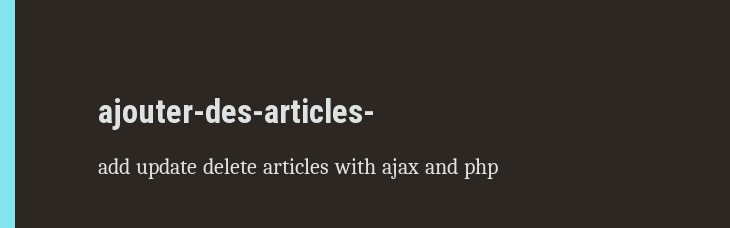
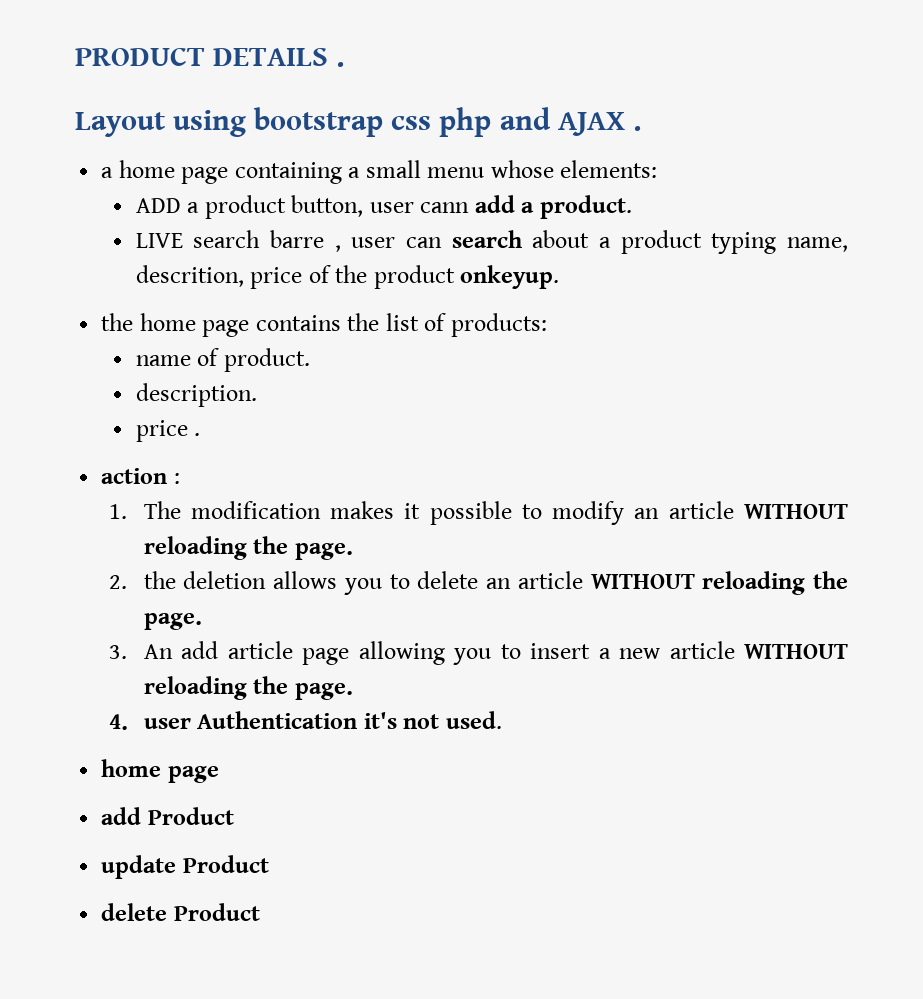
[98,98,375,130] [98,158,498,179] ajouter-des-articles- // add update delete articles with ajax and php -> [75,47,345,67] [75,107,641,137] [101,160,658,184] [135,195,632,219] [135,230,848,254] [135,265,560,289] [101,313,547,337] [135,348,310,372] [135,383,257,407] [135,420,201,442] [101,468,180,484] [109,501,849,525] [143,536,353,560] [109,571,848,595] [143,613,202,630] [109,641,849,665] [143,676,353,700] [109,711,502,730] [101,759,219,783] [101,807,234,825] [101,855,269,879] [101,903,260,921] PRODUCT DETAILS . // Layout using bootstrap css php and AJAX . // a home page containing a small menu whose elements: // ADD a product button, user cann add a product. // LIVE search barre , user can search about a product typing name, descrition, price of the product onkeyup. // the home page contains the list of products: // name of product. // description. // price . // action : // 1. The modification makes it possible to modify an article WITHOUT reloading the page. // 2. the deletion allows you to delete an article WITHOUT reloading the page. // 3. An add article page allowing you to insert a new article WITHOUT reloading the page. // 4. user Authentication it's not used. // home page // add Product // update Product // delete Product

